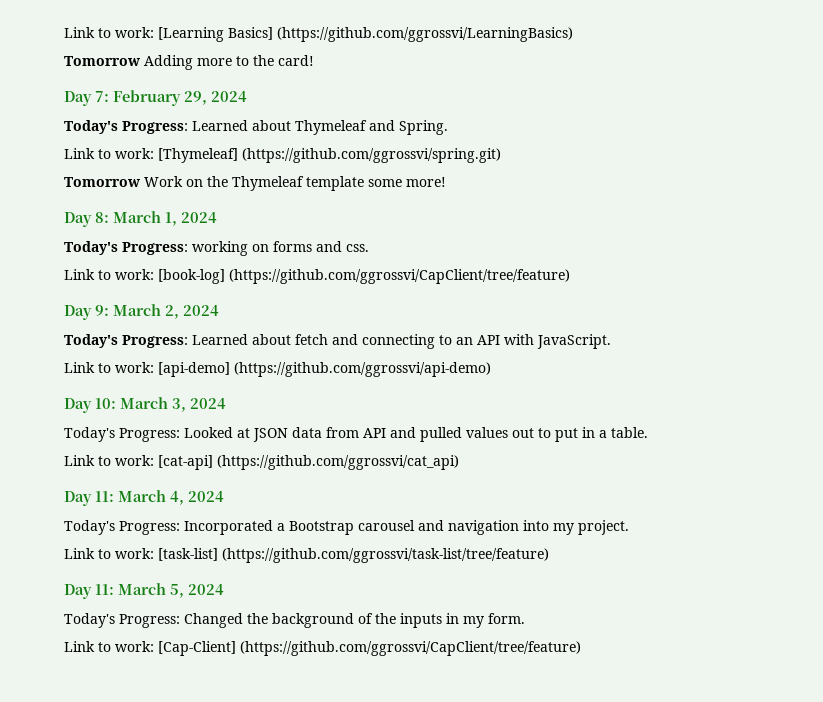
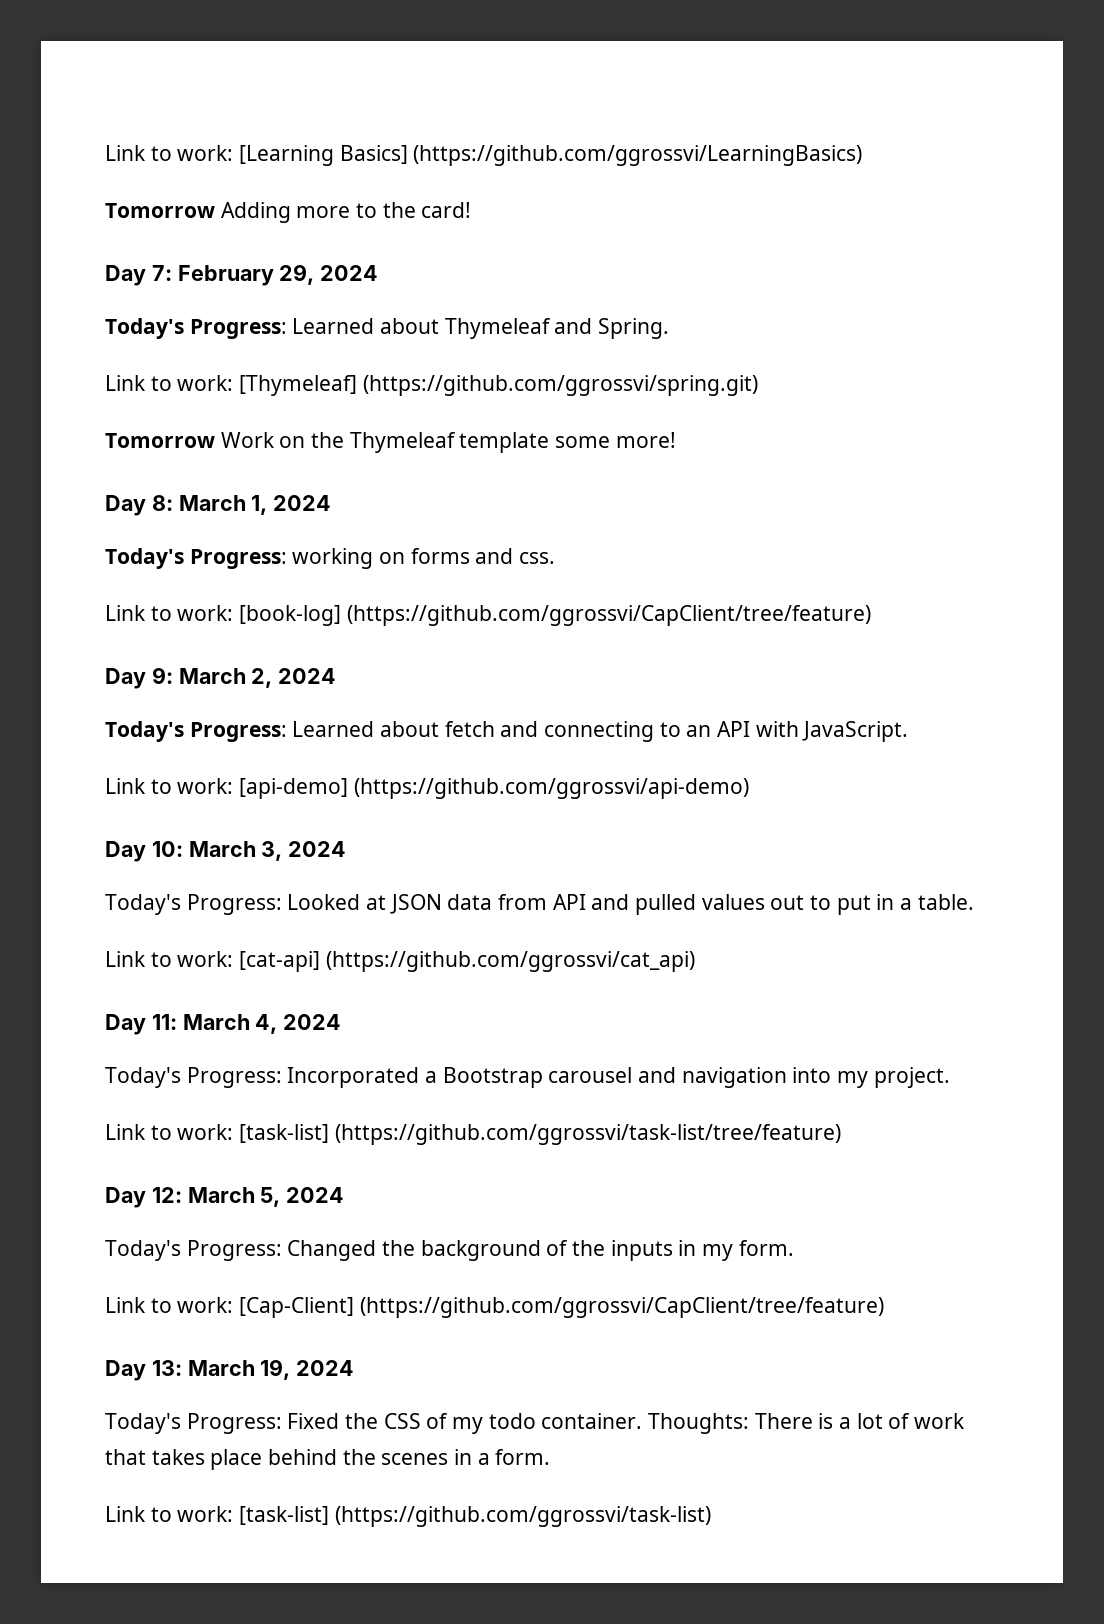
[95,584,114,595] 11: -> [151,1187,182,1203] 12:
(581, 648) none -> [105,1359,355,1381] [105,1413,966,1434] [105,1449,551,1470] [105,1506,711,1527] // Day 13: March 19, 2024 // Today's Progress: Fixed the CSS of my todo container. Thoughts: There is a lot of work that takes place behind the scenes in a form. // Link to work: [task-list] (https://github.com/ggrossvi/task-list)

